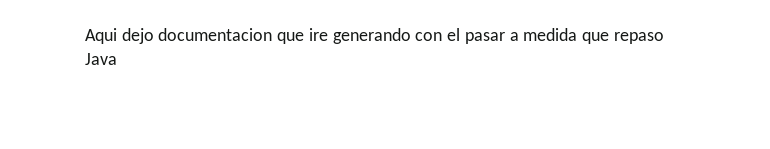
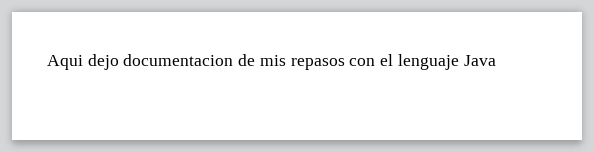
[277,28,664,44] que ire generando con el pasar a medida que repaso -> [238,54,459,70] de mis repasos con el lenguaje

